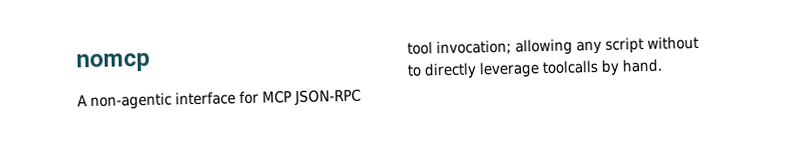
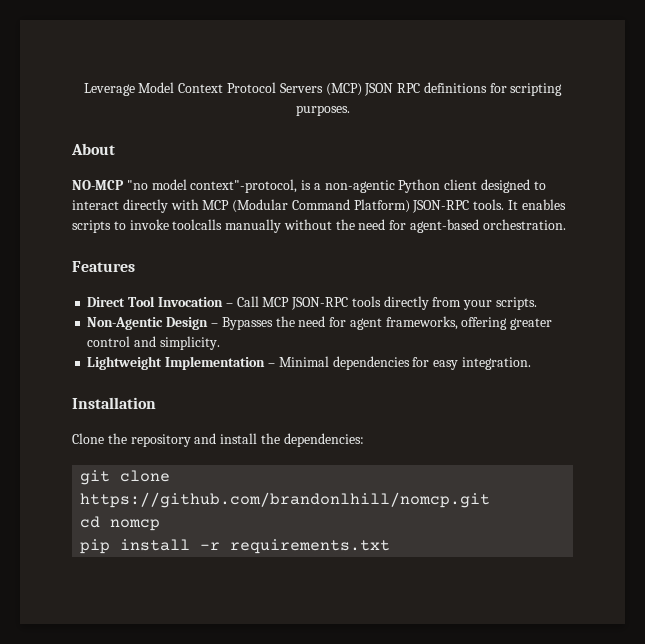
[76,52,150,73] [77,88,361,111] [407,35,699,56] [407,58,662,80] nomcp // A non-agentic interface for MCP JSON-RPC tool invocation; allowing any script without to directly leverage toolcalls by hand. -> [83,82,563,96] [295,105,350,116] [71,143,115,155] [72,179,546,193] [72,199,566,213] [72,219,566,233] [72,261,135,272] [87,296,537,310] [87,316,553,330] [87,336,220,350] [87,356,531,370] [72,397,156,409] [72,433,364,447] [80,470,171,485] [80,492,491,508] [80,516,161,531] [80,539,391,554] Leverage Model Context Protocol Servers (MCP) JSON RPC definitions for scripting purposes. // About // NO-MCP "no model context"-protocol, is a non-agentic Python client designed to interact directly with MCP (Modular Command Platform) JSON-RPC tools. It enables scripts to invoke toolcalls manually without the need for agent-based orchestration. // Features // Direct Tool Invocation – Call MCP JSON-RPC tools directly from your scripts. // Non-Agentic Design – Bypasses the need for agent frameworks, offering greater control and simplicity. // Lightweight Implementation – Minimal dependencies for easy integration. // Installation // Clone the repository and install the dependencies: // git clone https://github.com/brandonlhill/nomcp.git // cd nomcp // pip install -r requirements.txt

